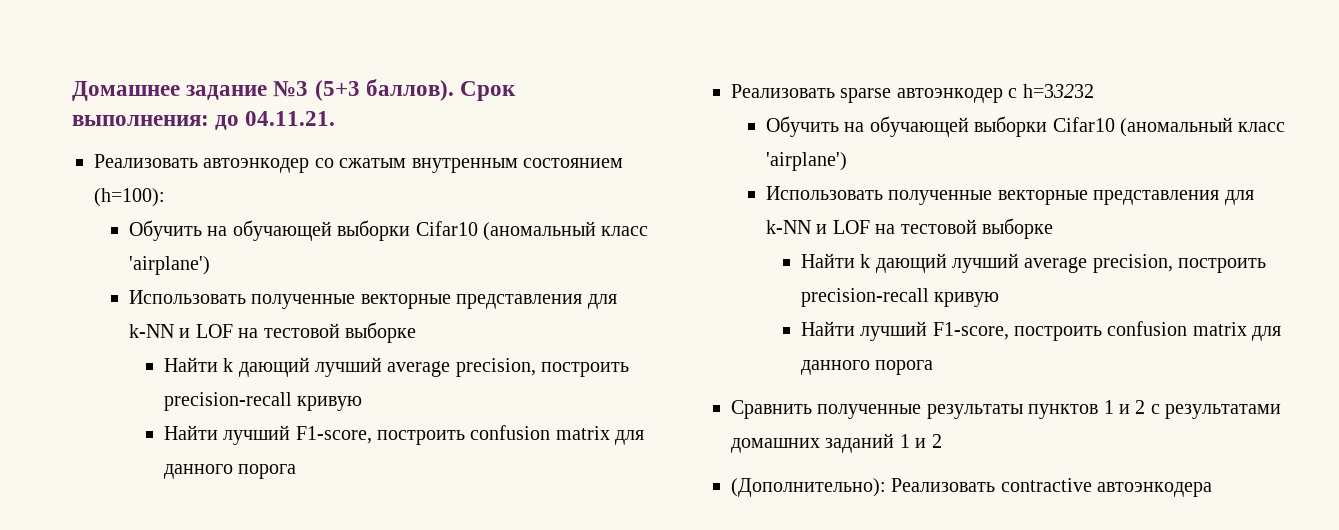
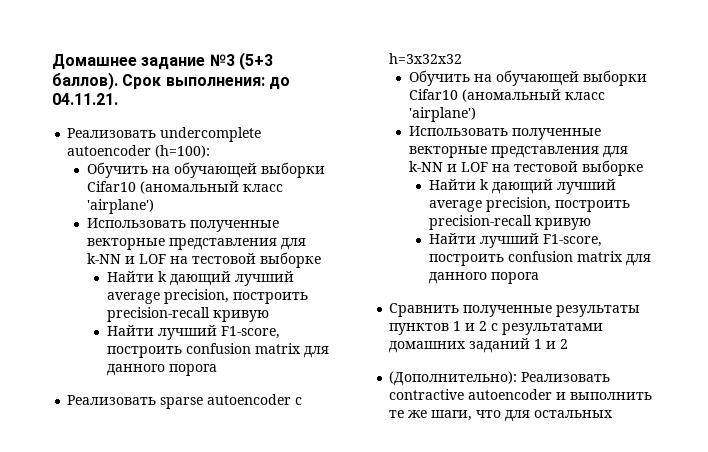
[203,158,623,173] автоэнкодер со сжатым внутренным состоянием -> [160,127,262,142] [67,145,152,156] undercomplete autoencoder
[896,84,1094,103] автоэнкодер с h=33232 -> [207,394,303,405] [389,53,463,64] autoencoder с h=3x32x32
[1097,482,1213,497] автоэнкодера -> [468,389,653,400] [389,410,614,422] autoencoder и выполнить те же шаги, что для остальных

